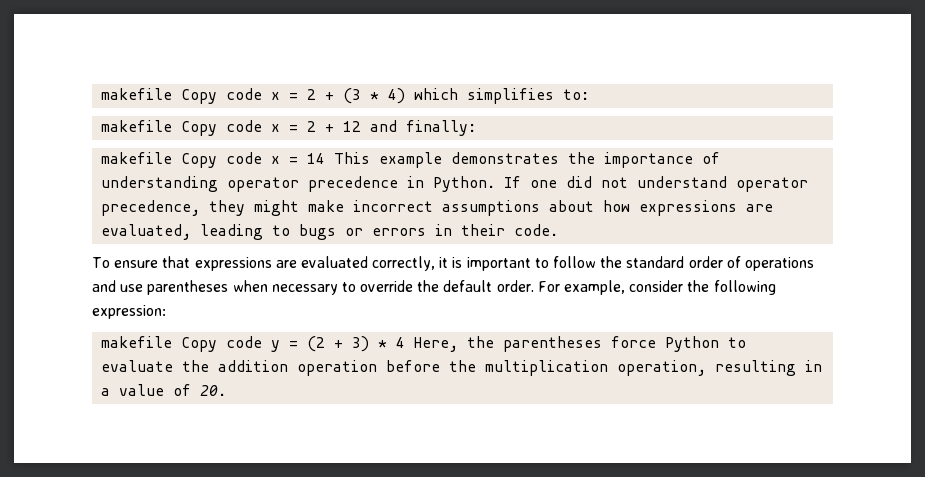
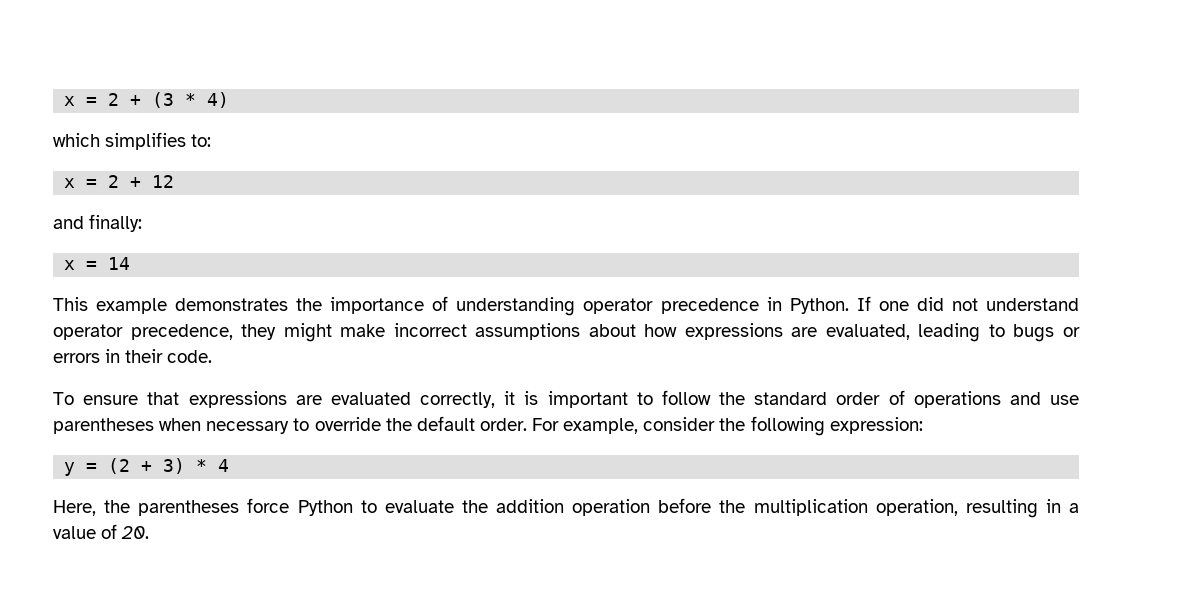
[101,88,263,104] makefile Copy code -> (64, 101) none
(406, 96) none -> (230, 100) //
[101,120,263,136] makefile Copy code -> (212, 140) none
(362, 126) none -> (175, 181) //
[101,152,263,168] makefile Copy code -> (143, 223) none
(326, 158) none -> (131, 263) //
[101,336,263,352] makefile Copy code -> (923, 425) none
(406, 342) none -> (230, 465) //

